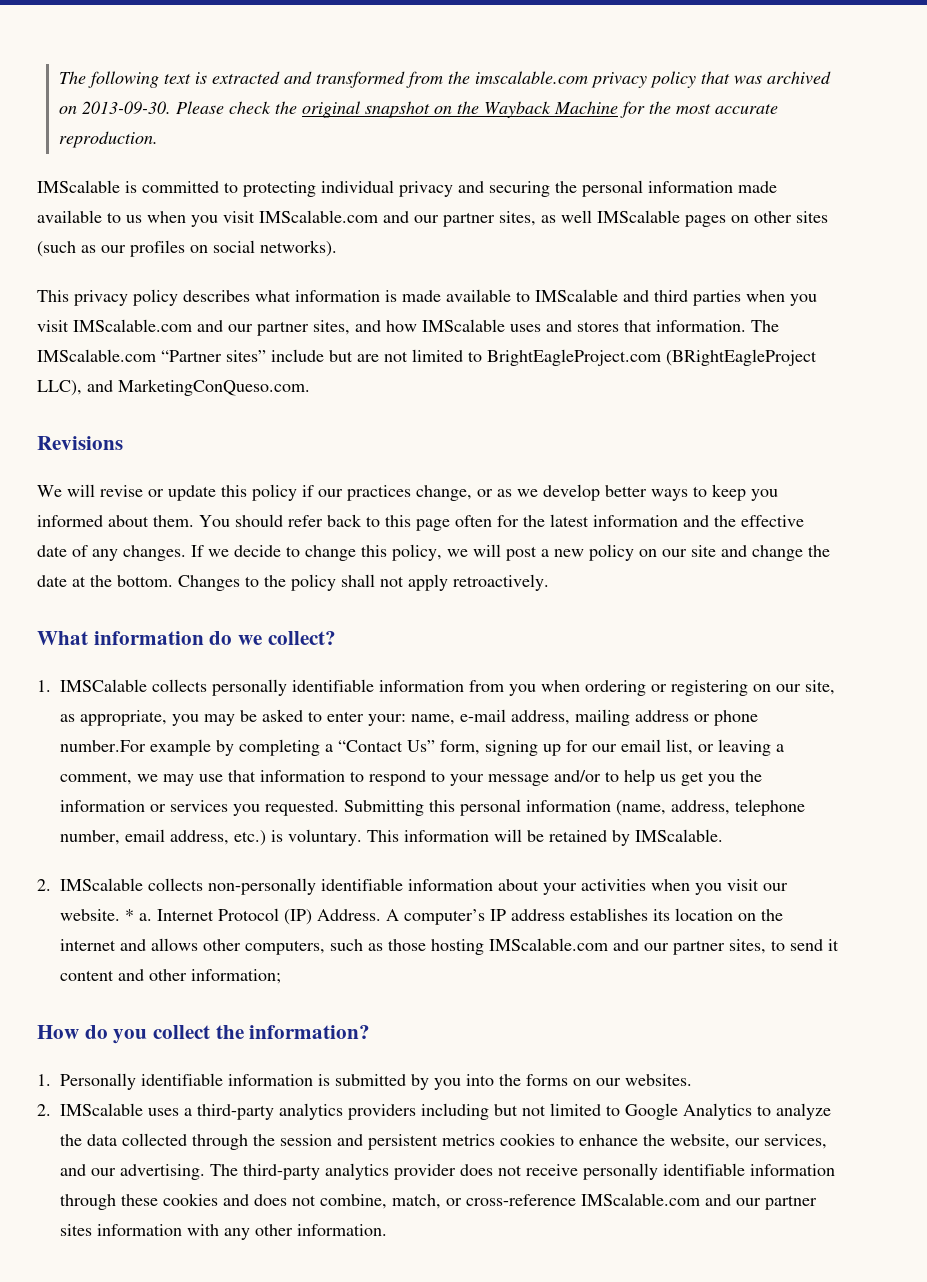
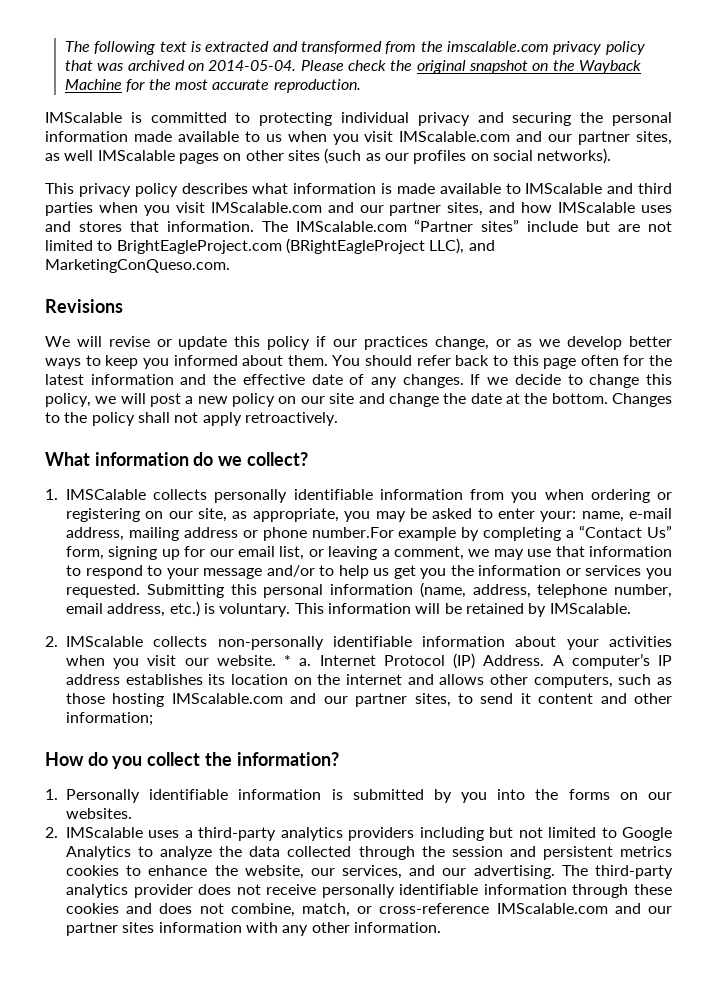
[82,101,172,114] 2013-09-30. -> [208,60,297,71] 2014-05-04.

